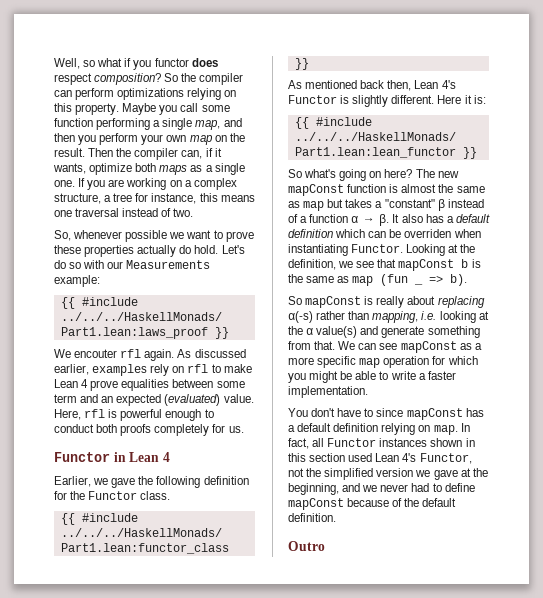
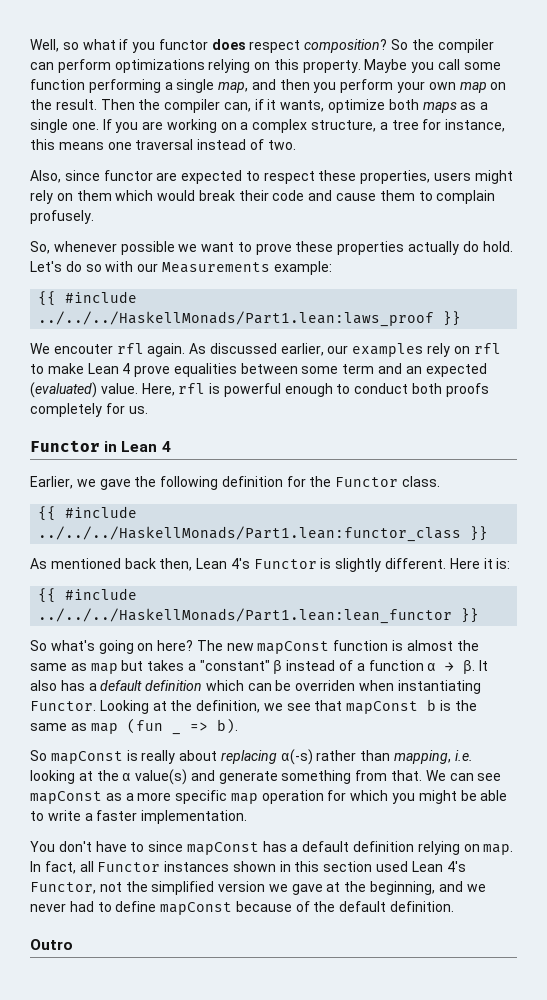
(194, 212) none -> [30,170,513,184] [30,190,496,204] [30,210,94,224] // Also, since functor are expected to respect these properties, users might rely on them which would break their code and cause them to complain profusely.
(89, 369) none -> [327,345,349,354] our

